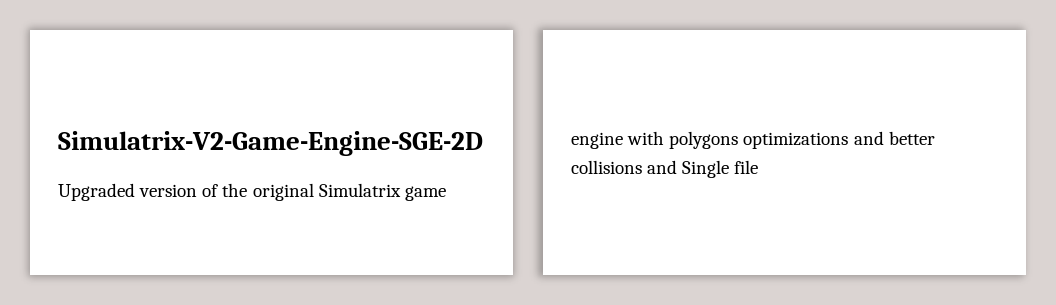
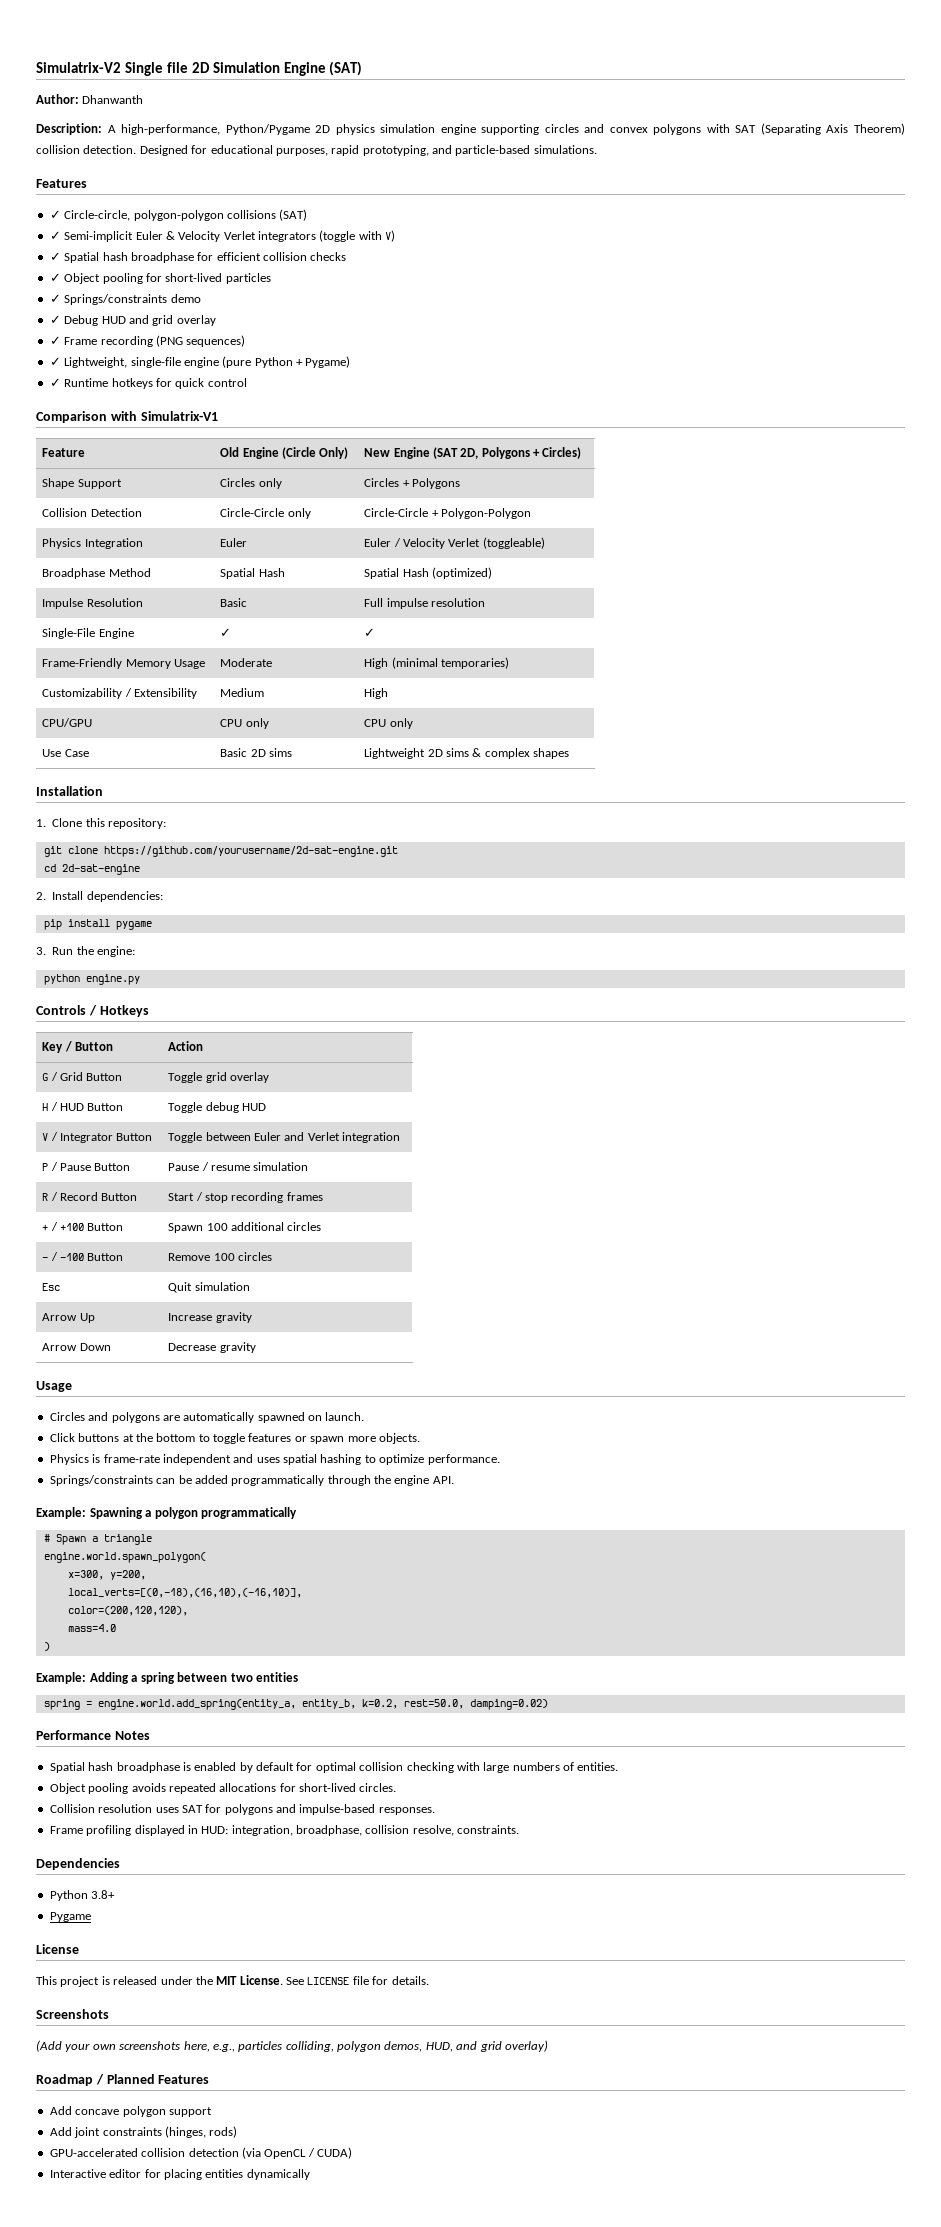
[58,131,483,156] [58,183,446,201] [571,131,935,149] [571,160,759,178] Simulatrix-V2-Game-Engine-SGE-2D // Upgraded version of the original Simulatrix game engine with polygons optimizations and better collisions and Single file -> [36,61,363,76] [36,94,144,104] [36,123,905,135] [36,145,597,156] [36,179,87,188] [49,209,308,221] [49,230,396,242] [49,252,347,263] [49,273,271,284] [49,294,201,305] [49,315,216,326] [49,335,246,347] [49,356,351,368] [49,378,247,389] [36,411,218,423] [42,448,86,457] [220,447,349,459] [364,447,582,459] [42,478,122,489] [220,478,282,489] [364,478,460,489] [42,508,142,517] [220,508,311,519] [364,508,531,519] [42,538,143,549] [220,538,248,547] [364,537,545,549] [42,568,151,579] [220,568,285,579] [364,567,492,579] [42,598,143,609] [220,598,248,607] [364,598,485,609] [42,628,134,639] [220,628,232,637] [364,628,376,637] [42,658,205,669] [220,658,273,667] [364,657,509,669] [42,688,197,699] [220,688,265,697] [364,688,389,699] [42,718,93,727] [220,718,269,729] [364,718,413,729] [42,749,89,757] [220,748,292,757] [364,748,570,759] [36,786,103,796] [36,818,166,829] [43,846,398,857] [43,864,140,875] [36,891,163,902] [43,919,152,930] [36,946,135,957] [43,974,140,985] [36,1005,149,1017] [42,1041,113,1053] [168,1041,204,1051] [42,1072,123,1081] [168,1072,269,1083] [42,1102,124,1111] [168,1102,266,1113] [42,1132,153,1143] [168,1132,401,1143] [42,1162,131,1171] [168,1162,309,1171] [42,1192,138,1201] [168,1192,323,1203] [42,1222,124,1231] [168,1222,322,1233] [42,1252,124,1261] [168,1252,272,1261] [42,1283,61,1291] [168,1282,250,1293] [42,1313,95,1323] [168,1312,252,1323] [42,1343,111,1351] [168,1342,256,1353] [36,1381,72,1392] [49,1412,365,1423] [49,1433,420,1444] [49,1454,500,1465] [49,1475,454,1486] [36,1507,298,1519] [43,1534,152,1545] [43,1552,206,1563] [67,1570,146,1580] [67,1588,302,1598] [67,1606,188,1616] [67,1624,116,1632] [43,1642,50,1651] [36,1672,299,1684] [43,1699,548,1710] [36,1730,150,1740] [49,1762,619,1773] [49,1783,397,1794] [49,1804,435,1815] [49,1825,520,1836] [36,1858,120,1870] [49,1890,116,1901] [49,1912,91,1922] [36,1944,79,1954] [36,1975,429,1987] [36,2009,109,2019] [36,2040,548,2052] [36,2074,210,2086] [49,2106,212,2117] [49,2126,238,2138] [49,2147,352,2159] [49,2169,310,2180] Simulatrix-V2 Single file 2D Simulation Engine (SAT) // Author: Dhanwanth // Description: A high-performance, Python/Pygame 2D physics simulation engine supporting circles and convex polygons with SAT (Separating Axis Theorem) collision detection. Designed for educational purposes, rapid prototyping, and particle-based simulations. // Features // ✓ Circle-circle, polygon-polygon collisions (SAT) // ✓ Semi-implicit Euler & Velocity Verlet integrators (toggle with V) // ✓ Spatial hash broadphase for efficient collision checks // ✓ Object pooling for short-lived particles // ✓ Springs/constraints demo // ✓ Debug HUD and grid overlay // ✓ Frame recording (PNG sequences) // ✓ Lightweight, single-file engine (pure Python + Pygame) // ✓ Runtime hotkeys for quick control // Comparison with Simulatrix-V1 // Feature | Old Engine (Circle Only) | New Engine (SAT 2D, Polygons + Circles) // Shape Support | Circles only | Circles + Polygons // Collision Detection | Circle-Circle only | Circle-Circle + Polygon-Polygon // Physics Integration | Euler | Euler / Velocity Verlet (toggleable) // Broadphase Method | Spatial Hash | Spatial Hash (optimized) // Impulse Resolution | Basic | Full impulse resolution // Single-File Engine | ✓ | ✓ // Frame-Friendly Memory Usage | Moderate | High (minimal temporaries) // Customizability / Extensibility | Medium | High // CPU/GPU | CPU only | CPU only // Use Case | Basic 2D sims | Lightweight 2D sims & complex shapes // Installation // 1. Clone this repository: // git clone https://github.com/yourusername/2d-sat-engine.git // cd 2d-sat-engine // 2. Install dependencies: // pip install pygame // 3. Run the engine: // python engine.py // Controls / Hotkeys // Key / Button | Action // G / Grid Button | Toggle grid overlay // H / HUD Button | Toggle debug HUD // V / Integrator Button | Toggle between Euler and Verlet integration // P / Pause Button | Pause / resume simulation // R / Record Button | Start / stop recording frames // + / +100 Button | Spawn 100 additional circles // - / -100 Button | Remove 100 circles // Esc | Quit simulation // Arrow Up | Increase gravity // Arrow Down | Decrease gravity // Usage // Circles and polygons are automatically spawned on launch. // Click buttons at the bottom to toggle features or spawn more objects. // Physics is frame-rate independent and uses spatial hashing to optimize performance. // Springs/constraints can be added programmatically through the engine API. // Example: Spawning a polygon programmatically // # Spawn a triangle // engine.world.spawn_polygon( // x=300, y=200, // local_verts=[(0,-18),(16,10),(-16,10)], // color=(200,120,120), // mass=4.0 // ) // Example: Adding a spring between two entities // spring = engine.world.add_spring(entity_a, entity_b, k=0.2, rest=50.0, damping=0.02) // Performance Notes // Spatial hash broadphase is enabled by default for optimal collision checking with large numbers of entities. // Object pooling avoids repeated allocations for short-lived circles. // Collision resolution uses SAT for polygons and impulse-based responses. // Frame profiling displayed in HUD: integration, broadphase, collision resolve, constraints. // Dependencies // Python 3.8+ // Pygame // License // This project is released under the MIT License. See LICENSE file for details. // Screenshots // (Add your own screenshots here, e.g., particles colliding, polygon demos, HUD, and grid overlay) // Roadmap / Planned Features // Add concave polygon support // Add joint constraints (hinges, rods) // GPU-accelerated collision detection (via OpenCL / CUDA) // Interactive editor for placing entities dynamically

